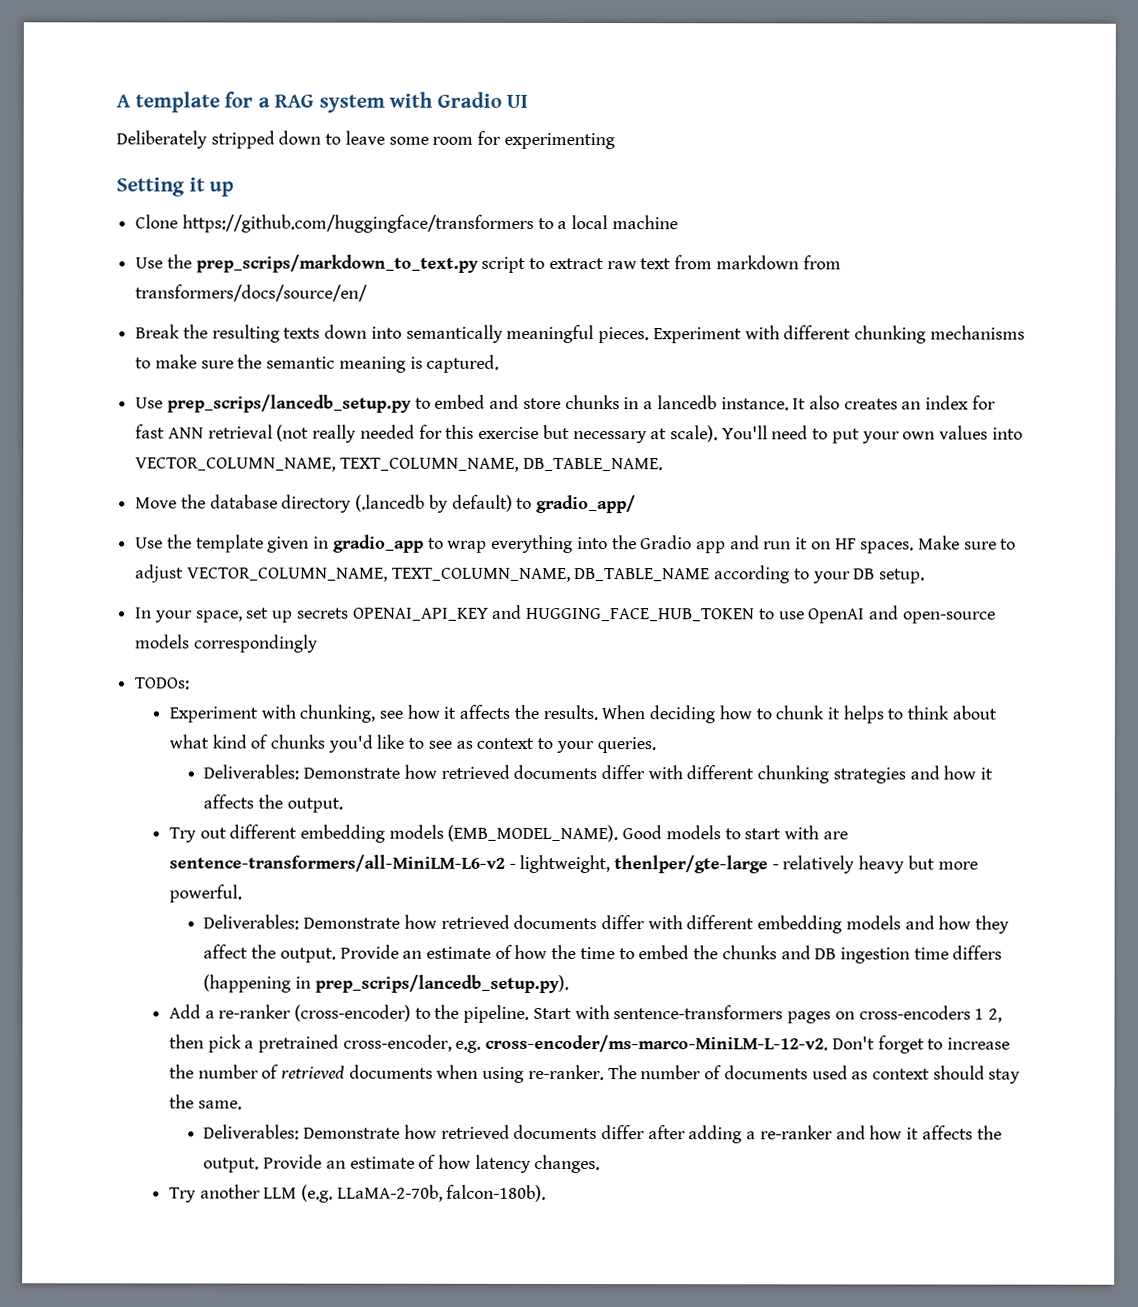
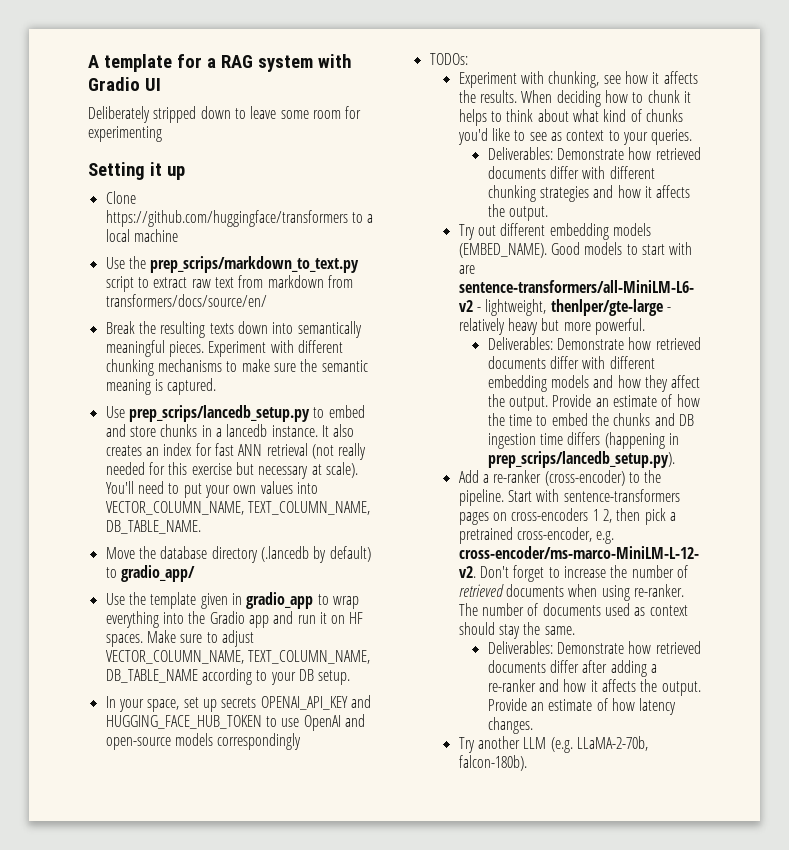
[447,824,619,843] (EMB_MODEL_NAME). -> [458,243,547,258] (EMBED_NAME).

